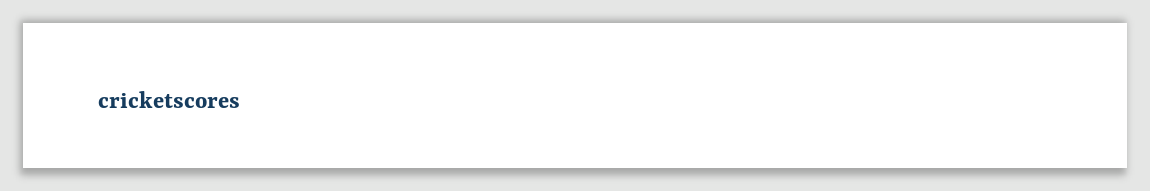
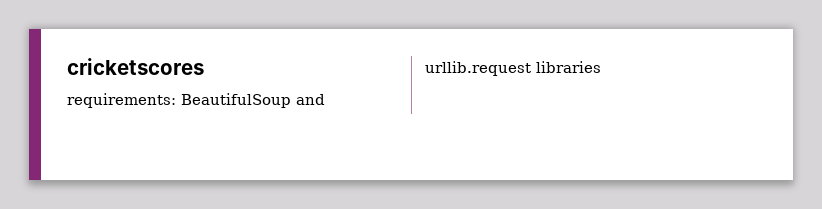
(240, 99) none -> [67,93,325,108] [425,61,601,76] // requirements: BeautifulSoup and urllib.request libraries

